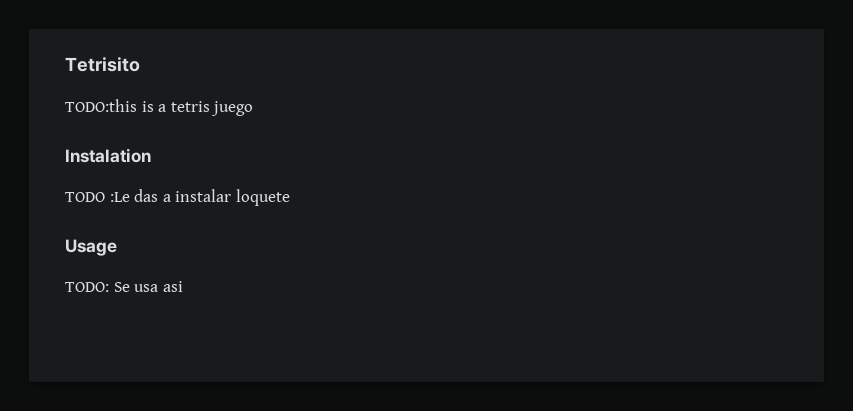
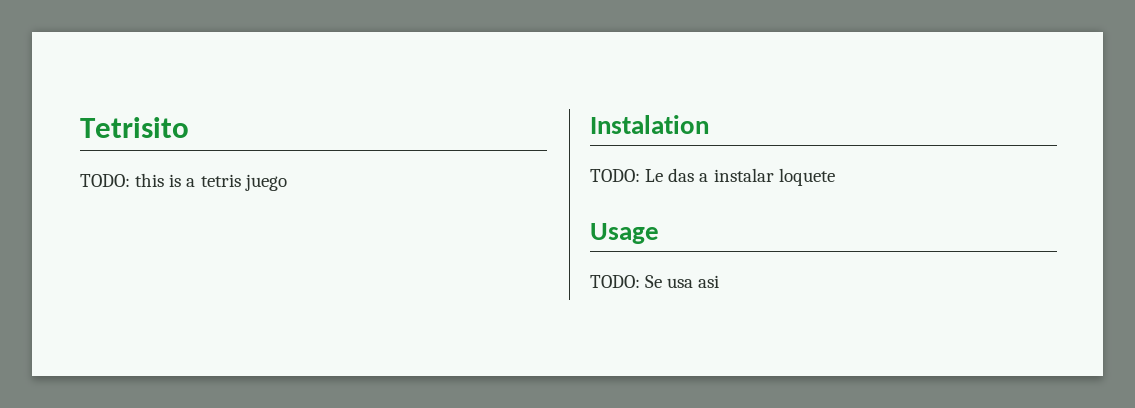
[65,99,137,112] TODO:this -> [80,173,165,187] TODO: this
[65,192,130,202] TODO :Le -> [590,169,664,182] TODO: Le

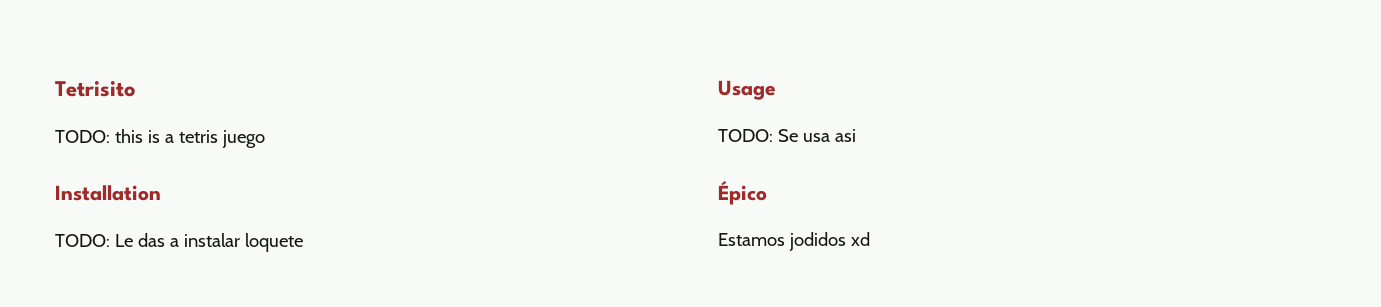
[590,115,709,134] Instalation -> [55,185,161,201] Installation
(720, 281) none -> [718,180,767,205] [718,232,870,251] // Épico // Estamos jodidos xd

